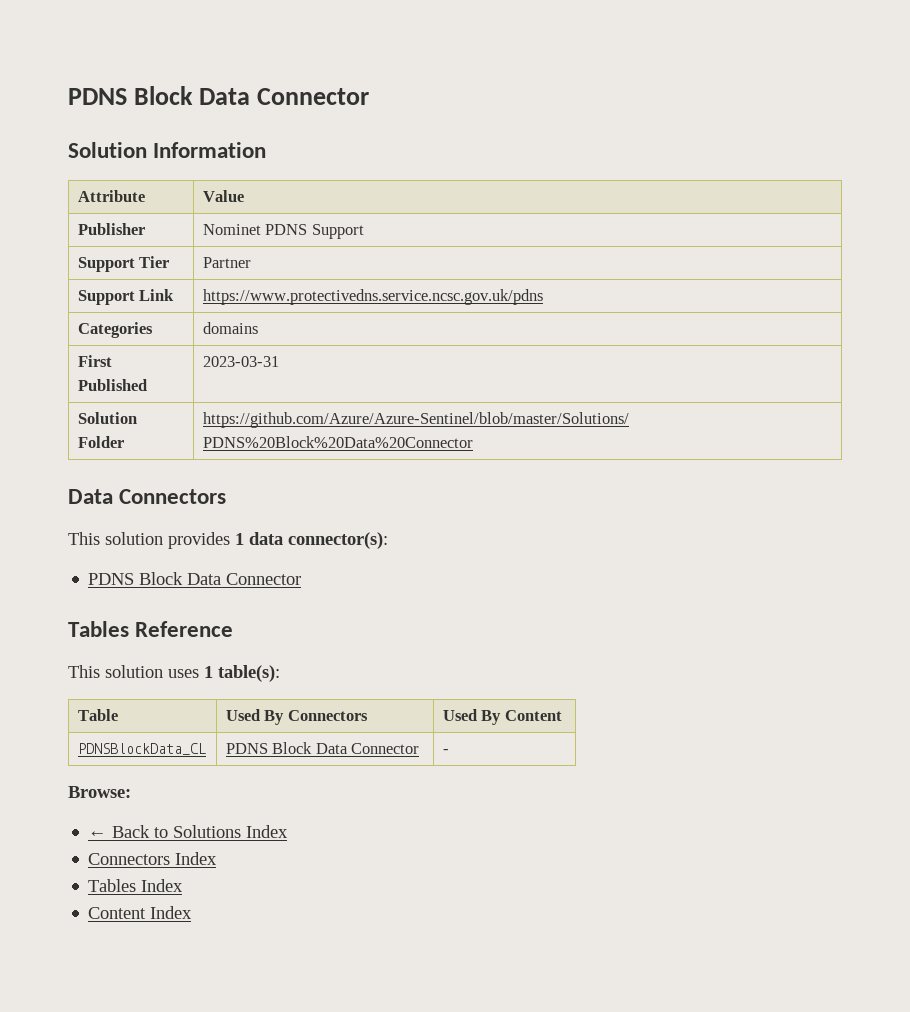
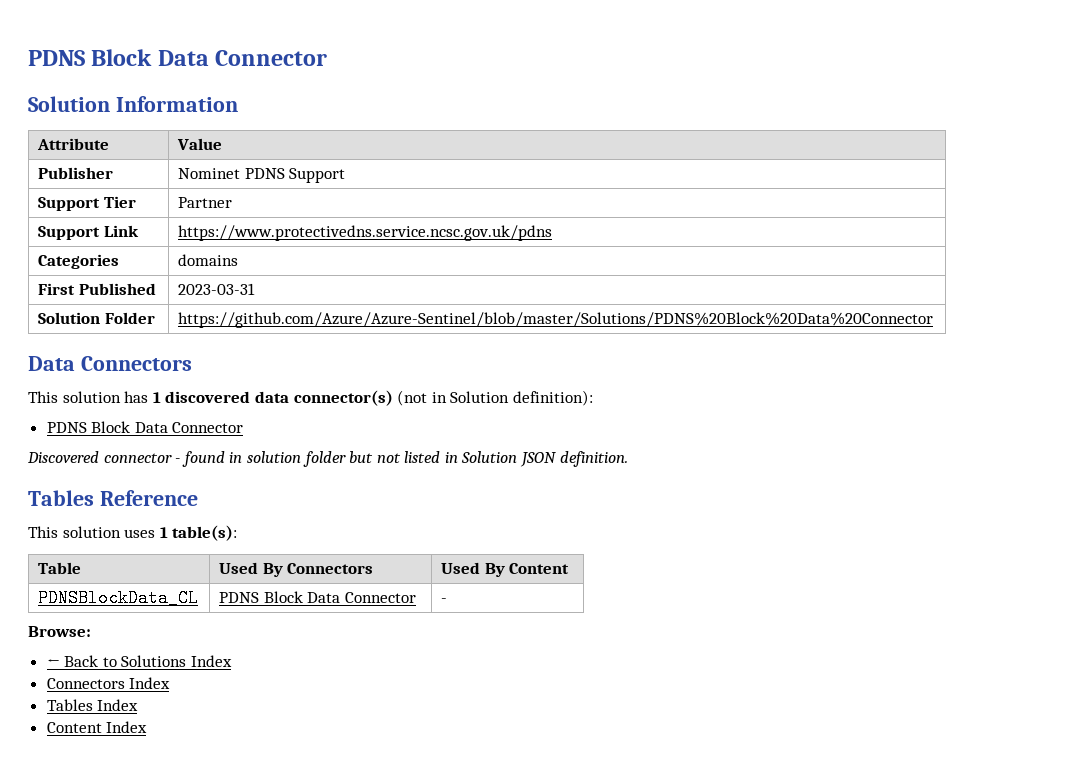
[168,532,388,549] [88,572,302,585] provides 1 data connector(s): // PDNS Block Data Connector -> [124,390,593,406] [46,421,244,433] [27,451,628,467] has 1 discovered data connector(s) (not in Solution definition): // PDNS Block Data Connector // Discovered connector - found in solution folder but not listed in Solution JSON definition.

